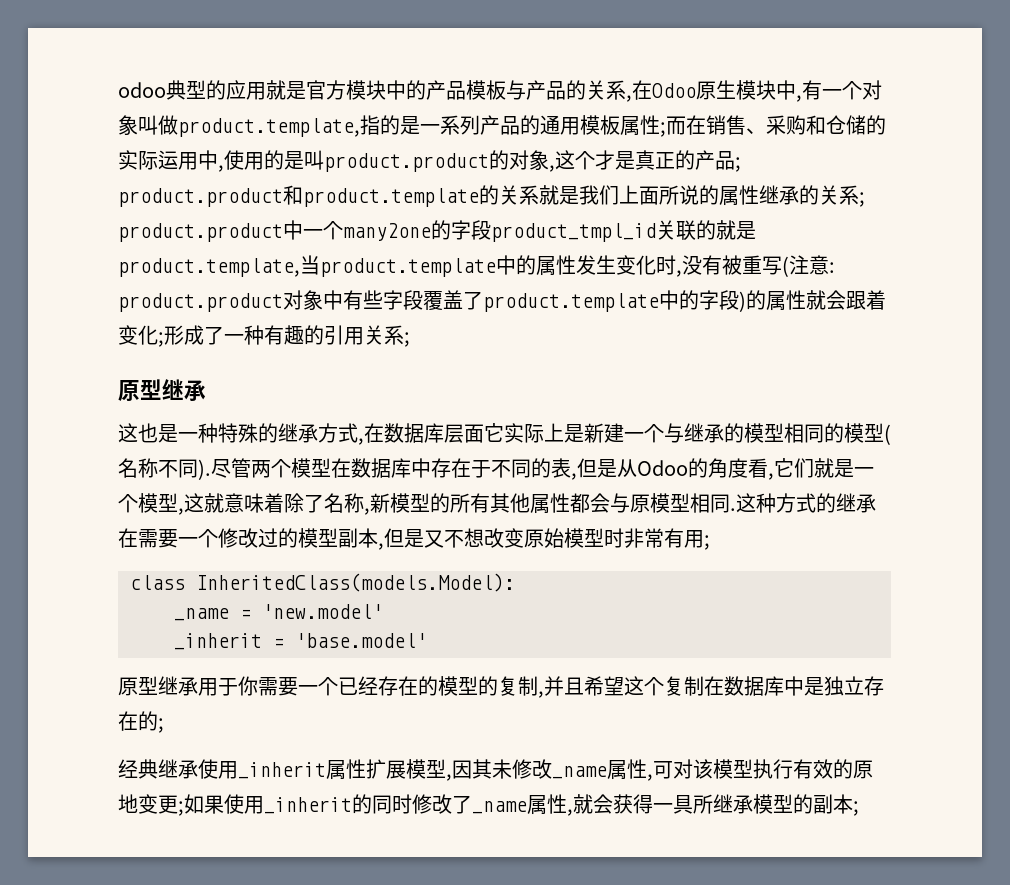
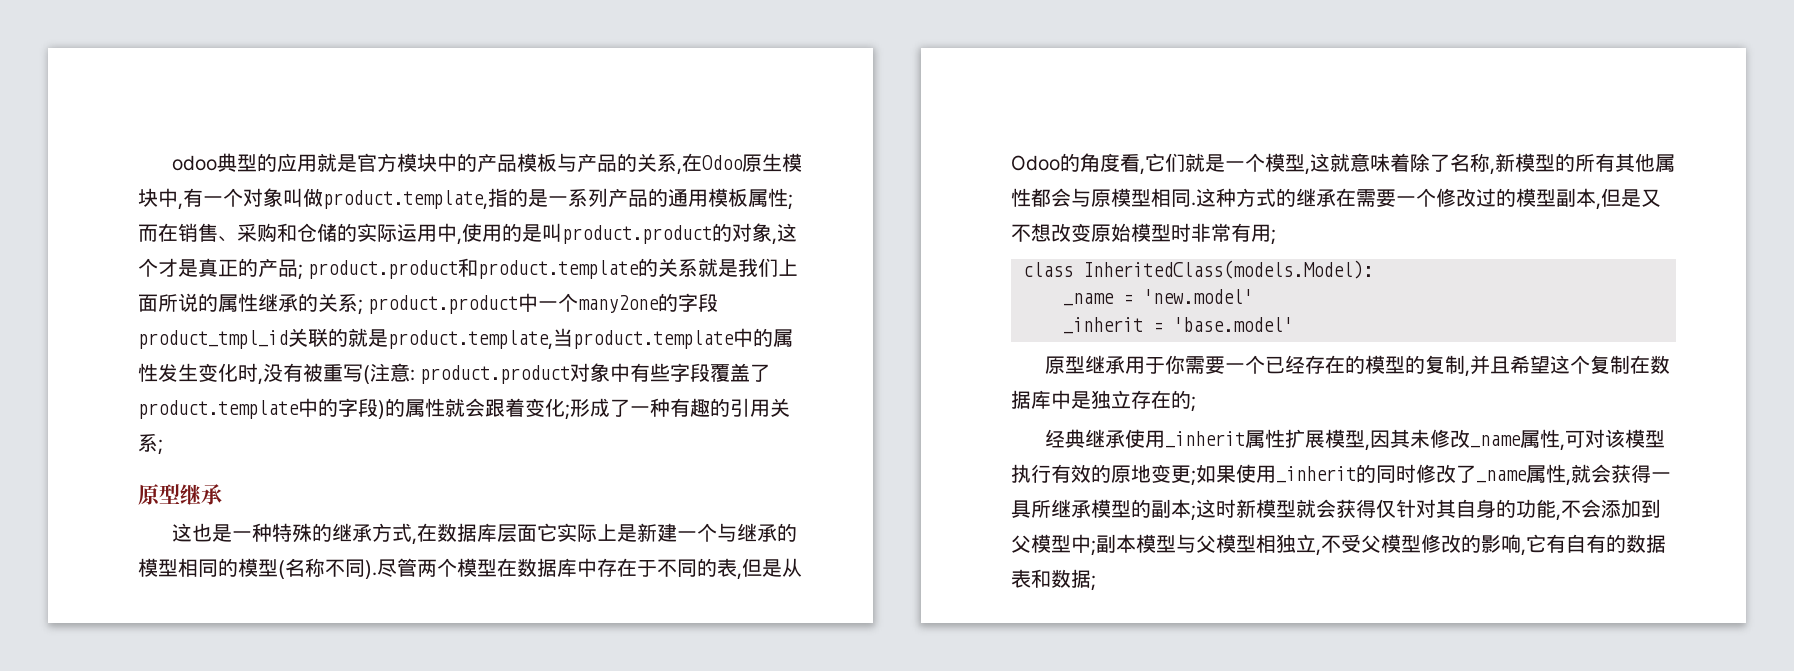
(859, 808) none -> [1196,499,1661,521] [1011,534,1666,556] [1011,569,1096,591] 这时新模型就会获得仅针对其自身的功能,不会添加到父模型中;副本模型与父模型相独立,不受父模型修改的影响,它有自有的数据表和数据;

